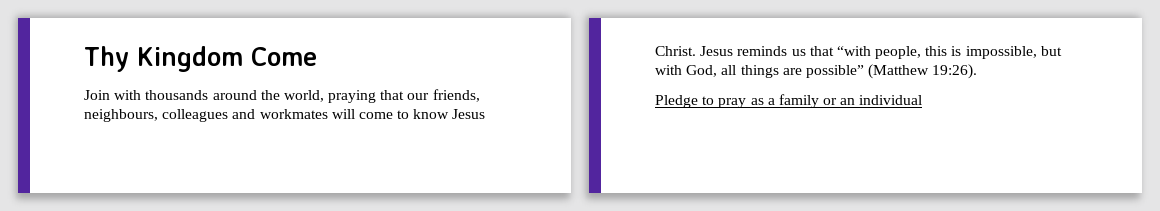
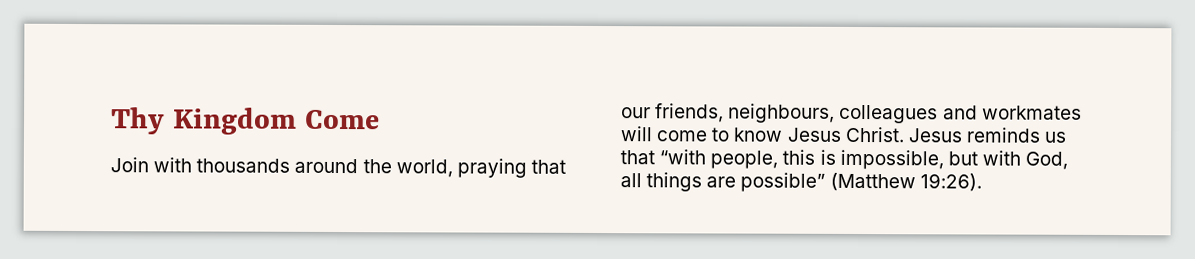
[655,94,923,108] // Pledge to pray as a family or an individual -> (982, 182) none

